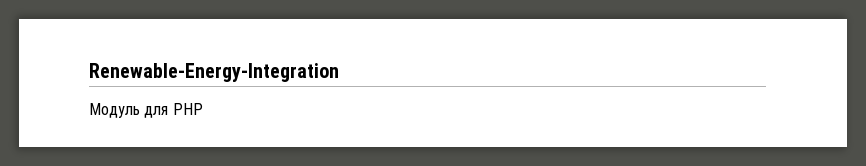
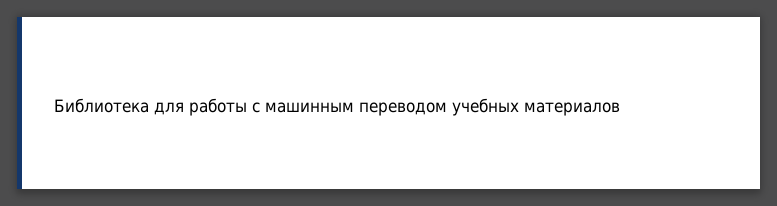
[89,63,339,82] [89,103,203,118] Renewable-Energy-Integration // Модуль для PHP -> [54,98,620,116] Библиотека для работы с машинным переводом учебных материалов

